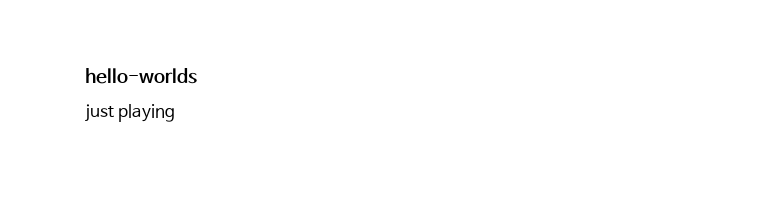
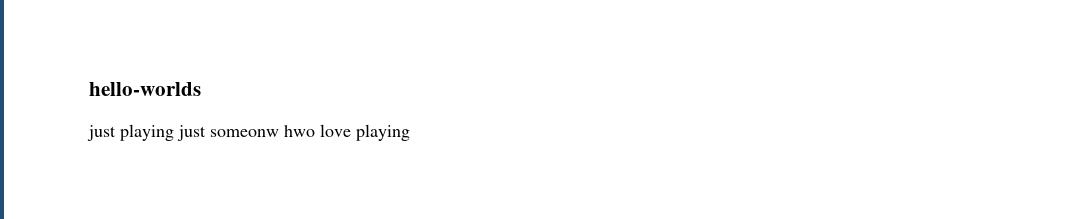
(176, 113) none -> [177,124,410,141] just someonw hwo love playing

